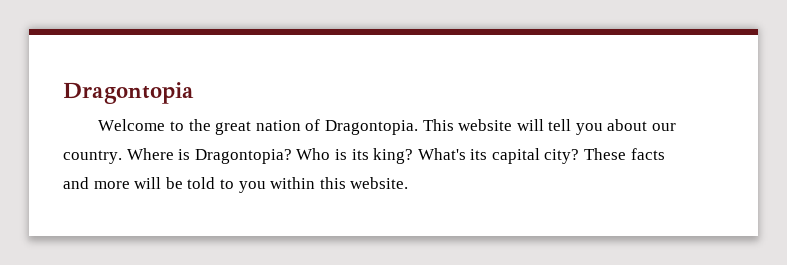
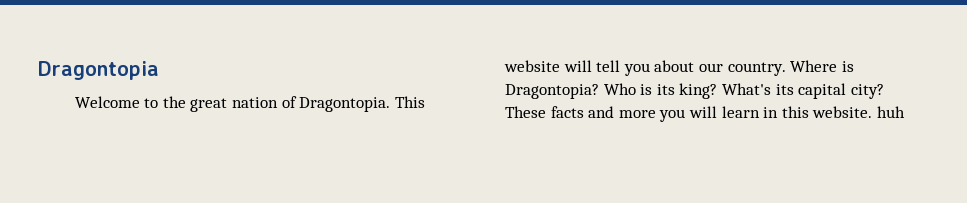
[134,177,316,193] will be told to you within -> [659,106,779,122] you will learn in
(409, 183) none -> [876,106,905,118] huh

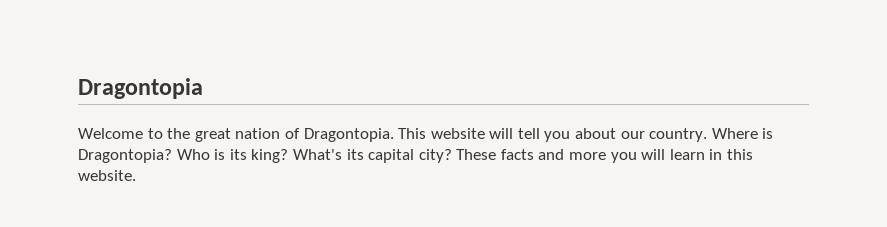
[876,106,905,118] huh -> (136, 175) none

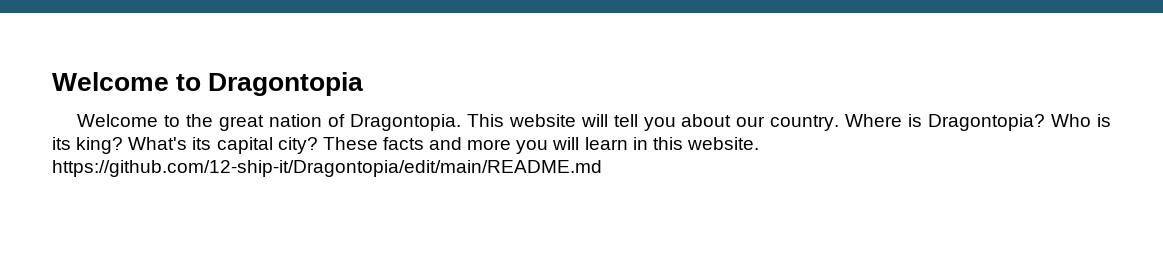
(78, 88) none -> [52,72,202,91] Welcome to
(136, 175) none -> [52,160,602,177] https://github.com/12-ship-it/Dragontopia/edit/main/README.md

